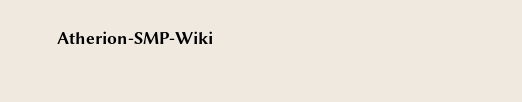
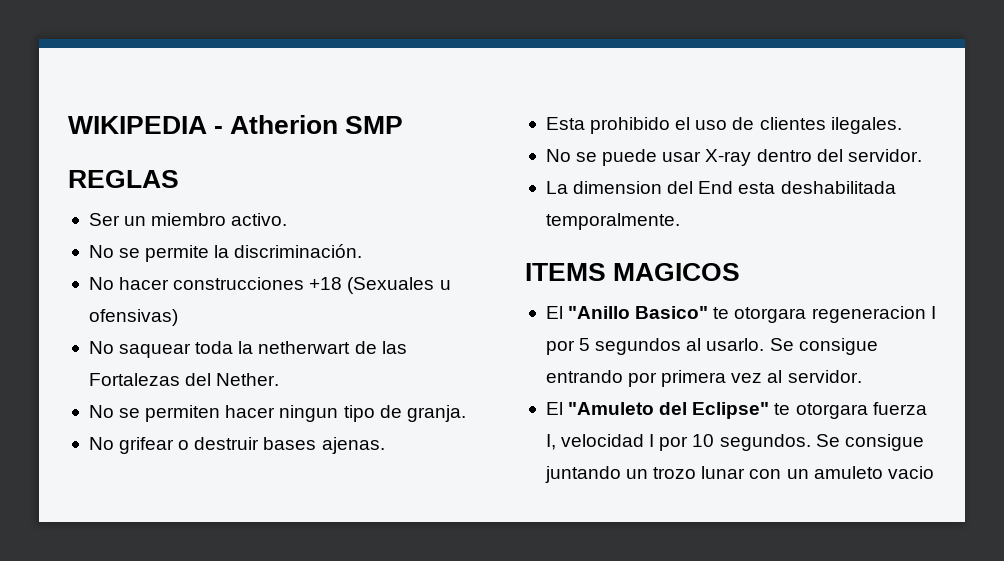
[57,31,213,44] Atherion-SMP-Wiki -> [68,115,404,134] [68,170,179,188] [88,213,288,226] [88,244,363,262] [88,277,451,294] [88,309,178,326] [88,341,407,358] [88,373,280,386] [88,405,466,422] [88,437,385,454] [545,117,902,134] [545,149,922,166] [545,181,896,194] [545,213,680,230] [525,263,741,281] [545,306,936,323] [545,338,878,355] [545,370,862,387] [545,402,927,419] [545,434,924,451] [544,466,934,483] WIKIPEDIA - Atherion SMP // REGLAS // Ser un miembro activo. // No se permite la discriminación. // No hacer construcciones +18 (Sexuales u ofensivas) // No saquear toda la netherwart de las Fortalezas del Nether. // No se permiten hacer ningun tipo de granja. // No grifear o destruir bases ajenas. // Esta prohibido el uso de clientes ilegales. // No se puede usar X-ray dentro del servidor. // La dimension del End esta deshabilitada temporalmente. // ITEMS MAGICOS // El "Anillo Basico" te otorgara regeneracion I por 5 segundos al usarlo. Se consigue entrando por primera vez al servidor. // El "Amuleto del Eclipse" te otorgara fuerza I, velocidad I por 10 segundos. Se consigue juntando un trozo lunar con un amuleto vacio

